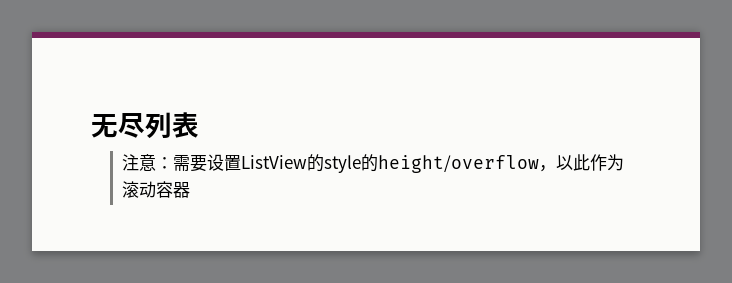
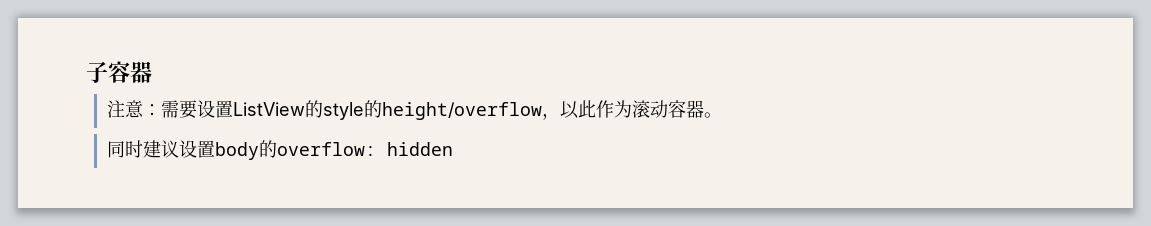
[91,112,199,139] 无尽列表 -> [86,61,152,83] 子容器
(191, 190) none -> [704,112,723,118] [107,140,454,160] 。 // 同时建议设置body的overflow: hidden

